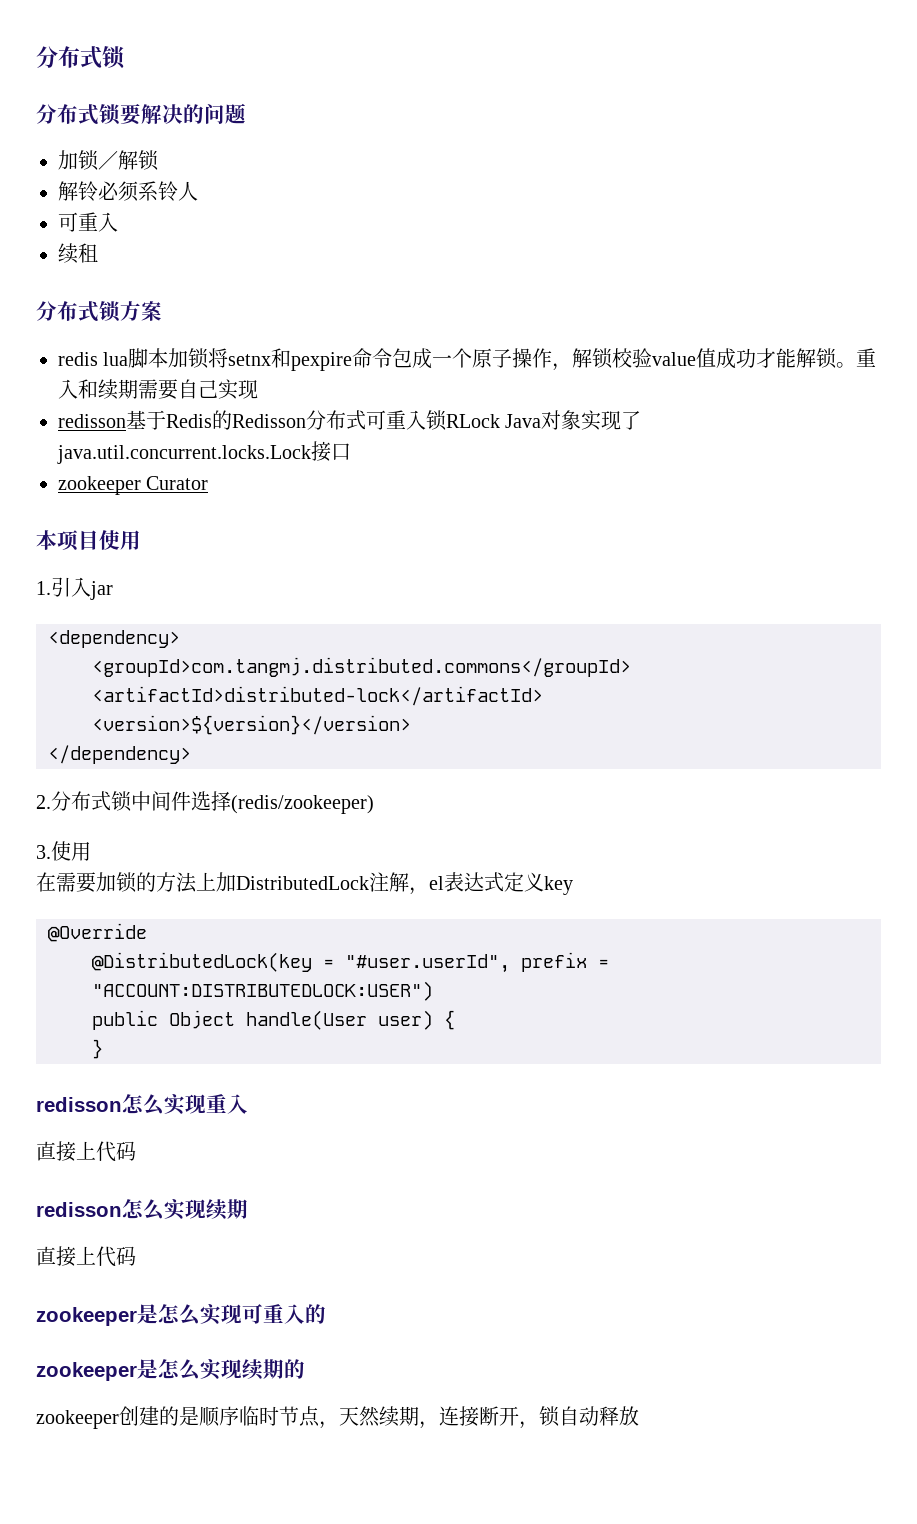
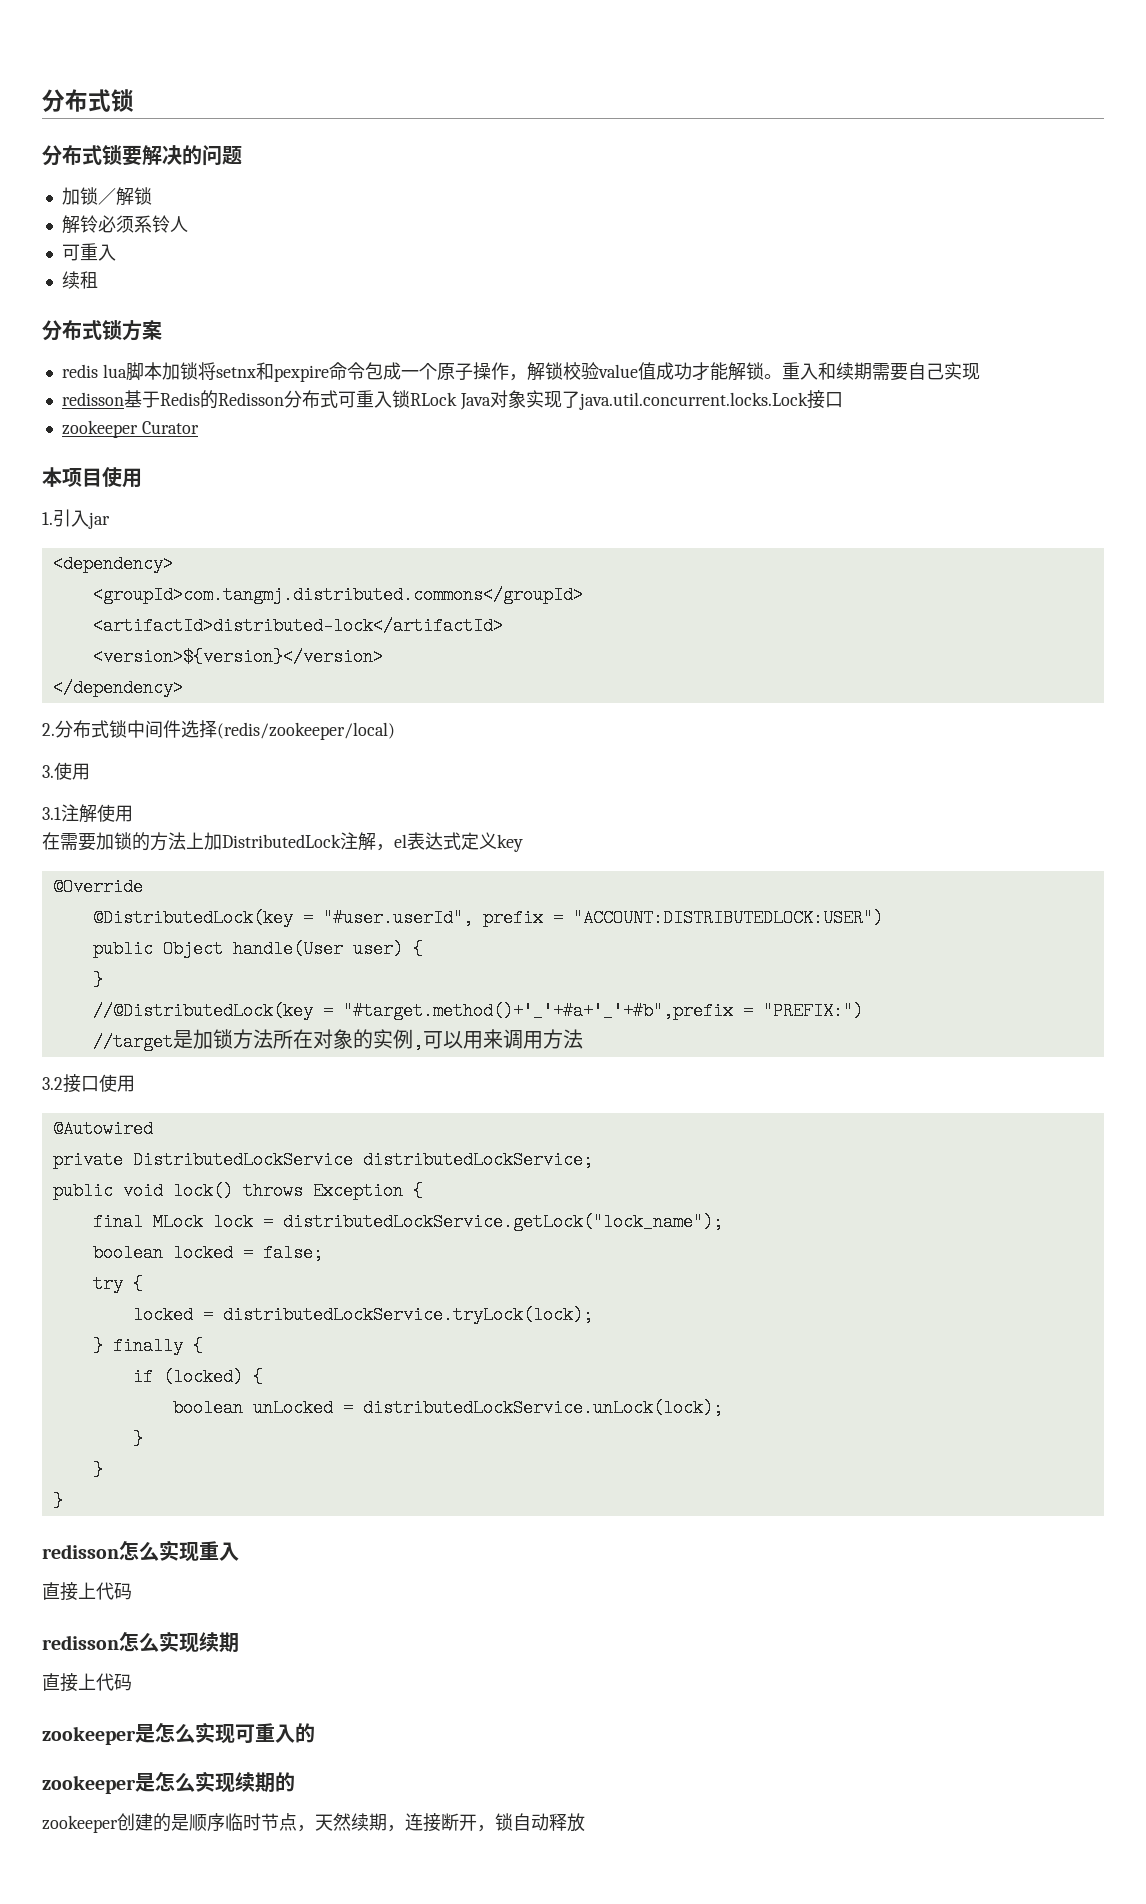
[231,795,374,814] (redis/zookeeper) -> [217,722,395,740] (redis/zookeeper/local)
(91, 851) none -> [42,804,133,823] // 3.1注解使用
(103, 1049) none -> [92,1002,863,1020] [92,1029,583,1051] [42,1074,135,1093] [52,1120,153,1138] [52,1151,593,1169] [52,1182,423,1200] [92,1213,723,1231] [92,1244,323,1262] [92,1275,143,1293] [132,1306,593,1324] [92,1337,203,1355] [132,1368,263,1386] [172,1399,723,1417] [132,1430,143,1448] [92,1461,103,1479] [52,1492,63,1510] // //@DistributedLock(key = "#target.method()+'_'+#a+'_'+#b",prefix = "PREFIX:") // //target是加锁方法所在对象的实例,可以用来调用方法 // 3.2接口使用 // @Autowired // private DistributedLockService distributedLockService; // public void lock() throws Exception { // final MLock lock = distributedLockService.getLock("lock_name"); // boolean locked = false; // try { // locked = distributedLockService.tryLock(lock); // } finally { // if (locked) { // boolean unLocked = distributedLockService.unLock(lock); // } // } // }

